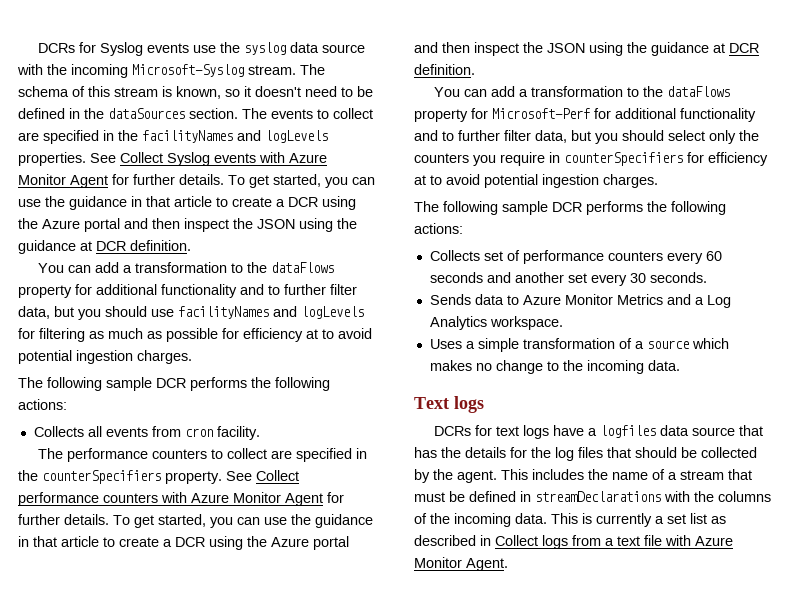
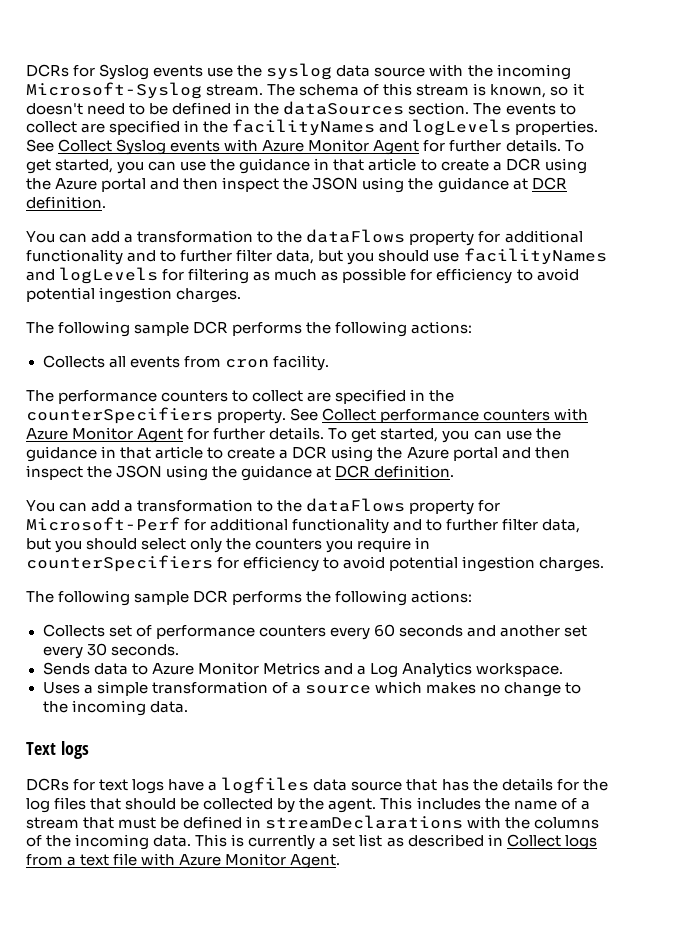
[306,329,318,339] at -> (513, 276) none
[414,175,426,185] at -> (320, 564) none

